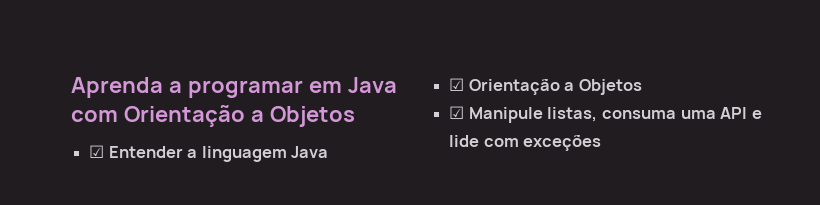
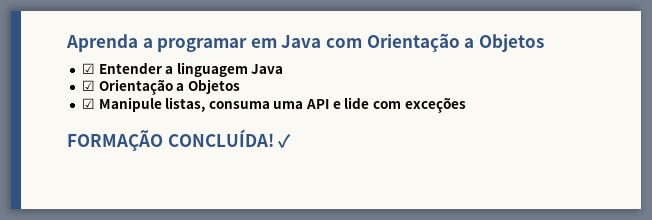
(602, 143) none -> [67,129,292,152] // FORMAÇÃO CONCLUÍDA! ✓

